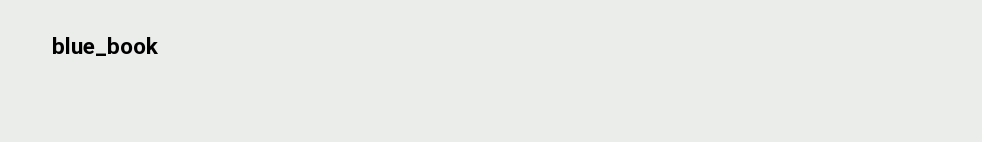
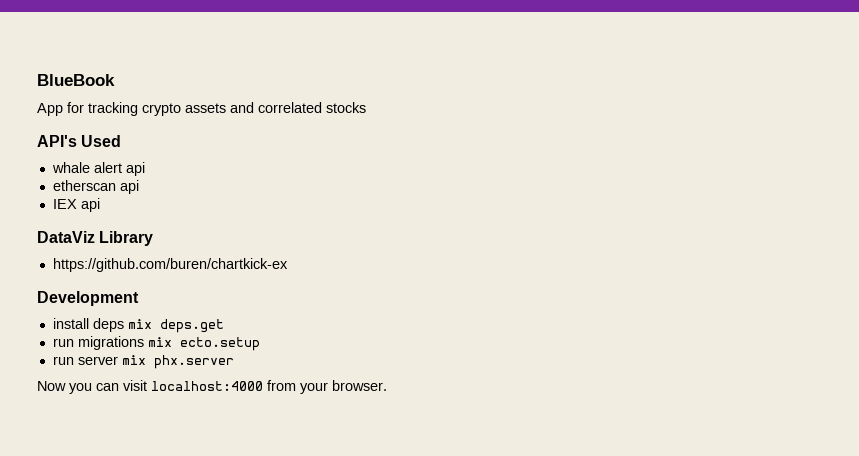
[52,37,159,56] blue_book -> [37,74,115,86] [37,102,366,116] [37,135,122,147] [51,162,145,176] [52,180,139,194] [52,198,100,212] [37,231,154,246] [52,258,288,272] [37,291,139,306] [52,318,224,333] [52,336,260,351] [52,355,234,369] [37,380,387,394] BlueBook // App for tracking crypto assets and correlated stocks // API's Used // whale alert api // etherscan api // IEX api // DataViz Library // https://github.com/buren/chartkick-ex // Development // install deps mix deps.get // run migrations mix ecto.setup // run server mix phx.server // Now you can visit localhost:4000 from your browser.

